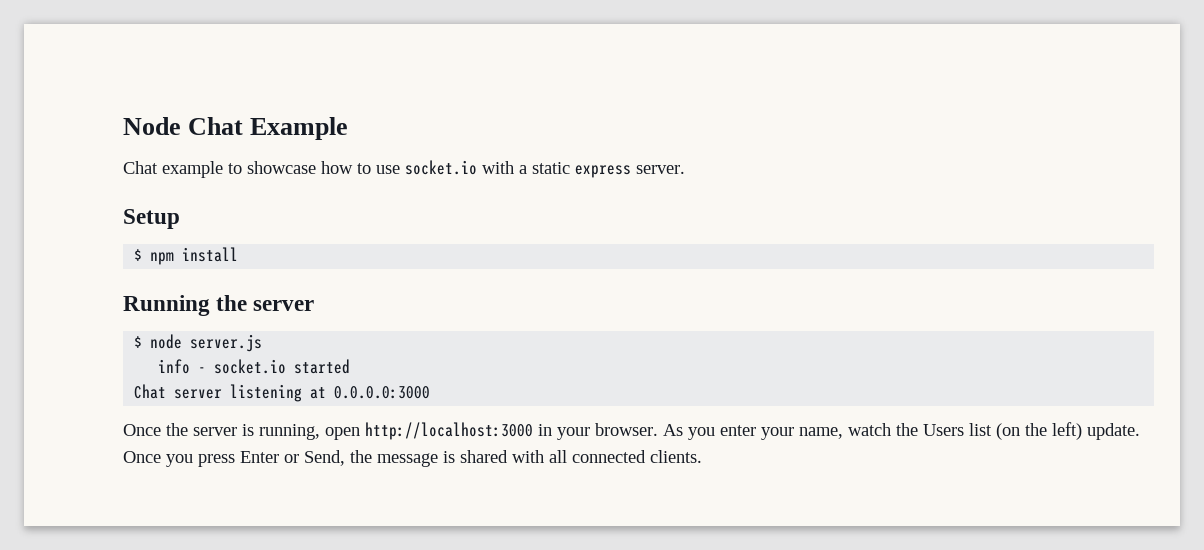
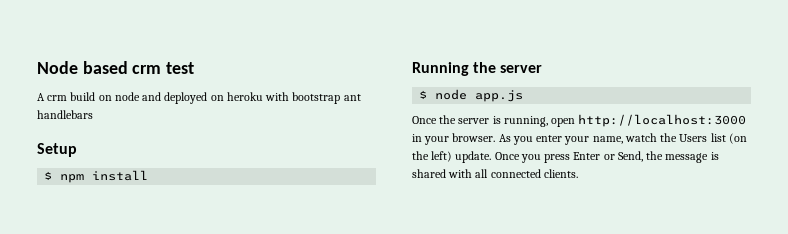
[188,117,349,140] [123,160,685,178] Chat Example // Chat example to showcase how to use socket.io with a static express server. -> [82,61,195,74] [37,92,361,104] [37,110,93,119] based crm test // A crm build on node and deployed on heroku with bootstrap ant handlebars
[190,334,263,352] [158,359,351,374] [134,384,431,402] server.js // info - socket.io started // Chat server listening at 0.0.0.0:3000 -> [475,90,524,102] app.js

